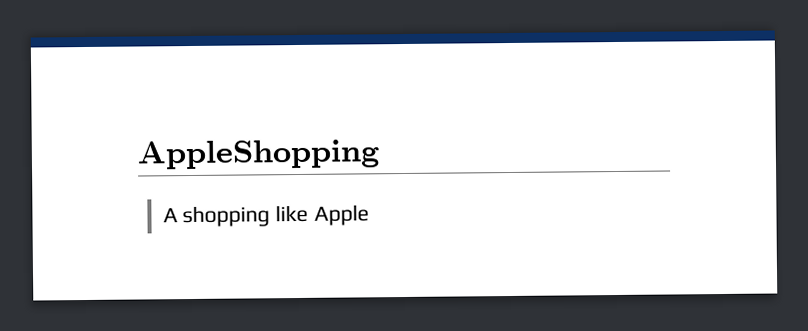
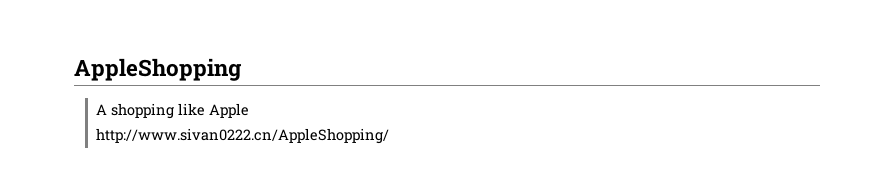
(370, 215) none -> [95,128,389,144] // http://www.sivan0222.cn/AppleShopping/

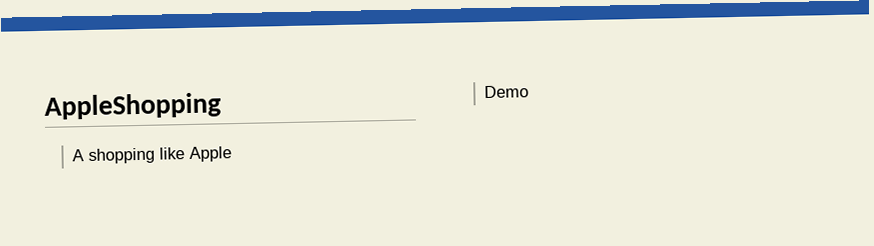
[95,128,389,144] http://www.sivan0222.cn/AppleShopping/ -> [484,85,530,99] Demo

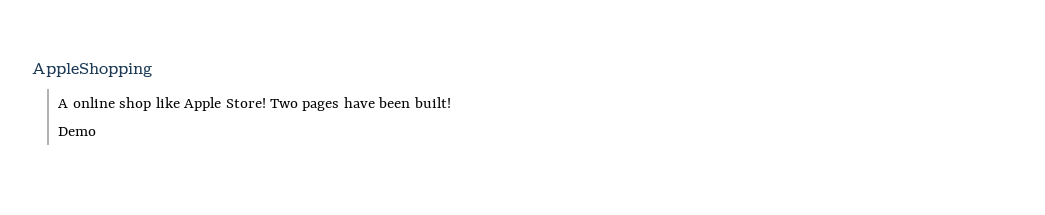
[88,147,156,164] shopping -> [72,97,152,111] online shop
(233, 154) none -> [225,97,451,111] Store! Two pages have been built!

